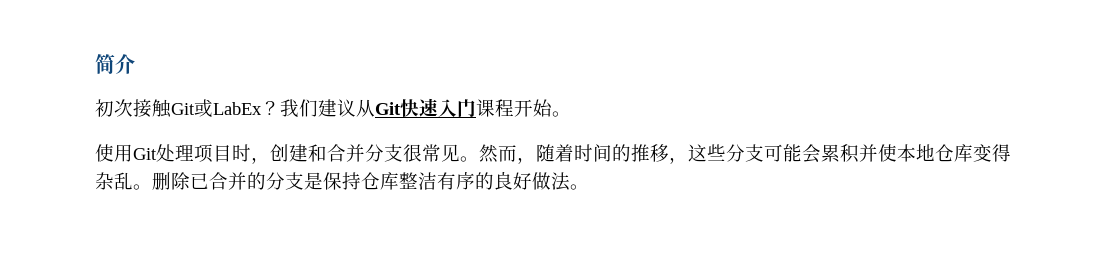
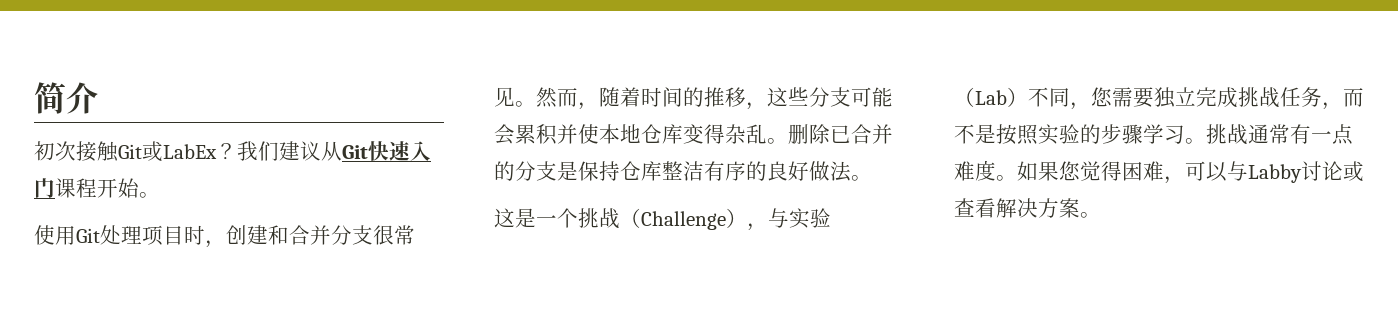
(589, 187) none -> [494,208,831,231] [954,87,1364,110] [954,124,1353,145] [954,160,1364,184] [954,198,1101,218] // 这是一个挑战（Challenge），与实验（Lab）不同，您需要独立完成挑战任务，而不是按照实验的步骤学习。挑战通常有一点难度。如果您觉得困难，可以与Labby讨论或查看解决方案。

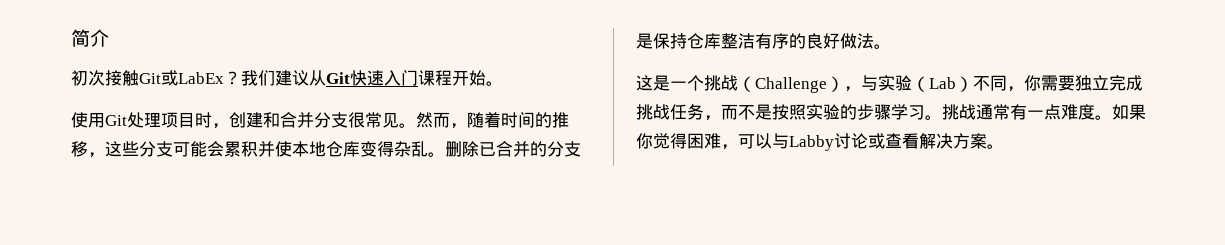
[1091,87,1112,107] 您 -> [1024,75,1041,91] 你
[1059,161,1080,181] 您 -> [636,133,653,149] 你

